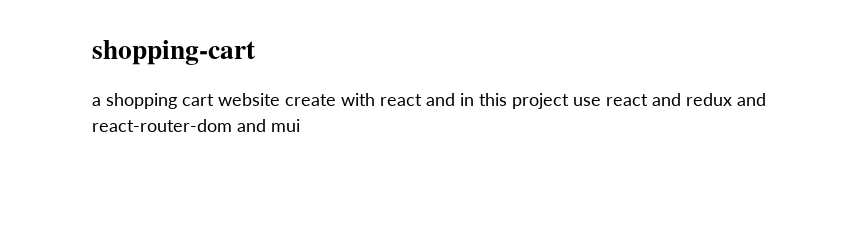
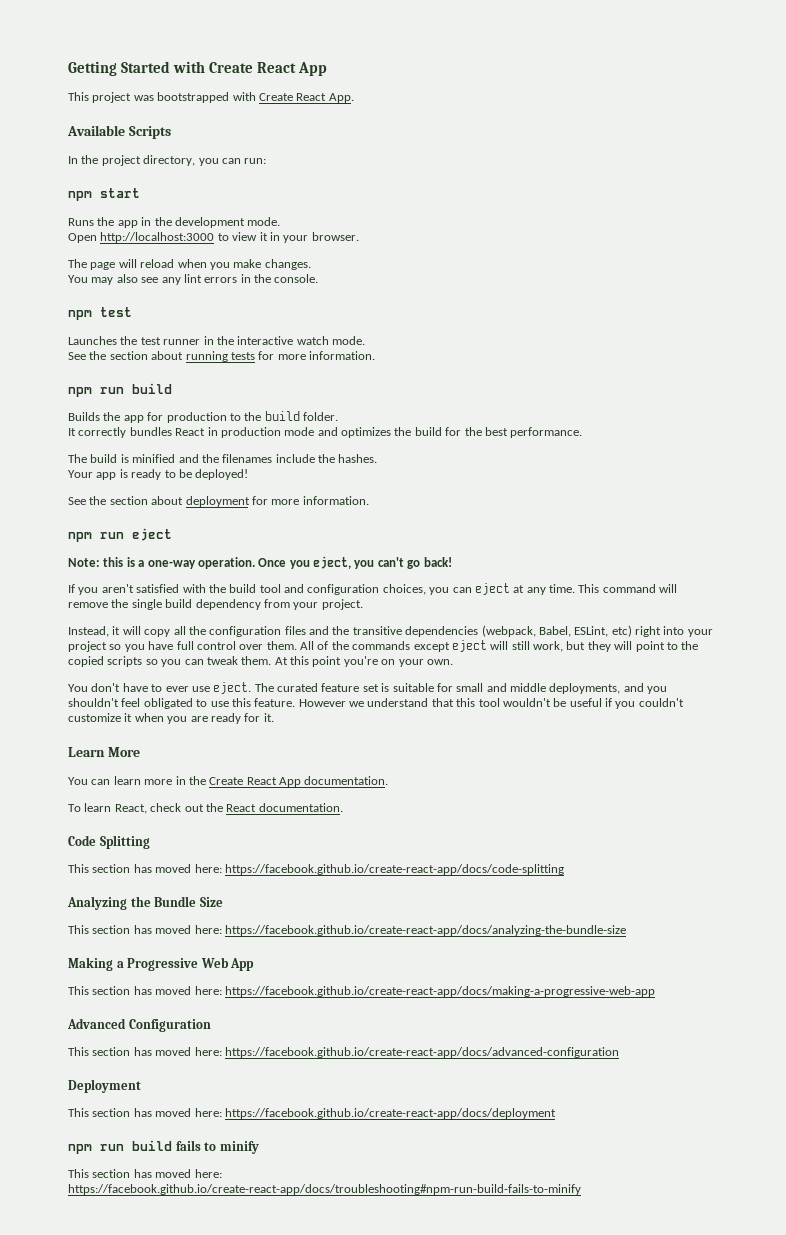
[92,40,256,65] [92,93,766,109] [92,119,300,132] shopping-cart // a shopping cart website create with react and in this project use react and redux and react-router-dom and mui -> [68,61,328,76] [68,92,354,103] [67,125,171,139] [68,155,267,166] [68,188,140,201] [68,217,281,228] [68,232,359,243] [68,259,311,270] [68,274,319,285] [68,307,132,320] [68,336,365,345] [68,351,375,362] [68,383,172,397] [68,411,338,423] [68,427,583,438] [68,454,378,463] [68,469,249,480] [68,496,369,507] [68,528,172,542] [68,556,452,569] [68,583,678,595] [68,599,363,610] [68,625,713,637] [68,640,699,652] [68,656,453,667] [68,682,668,694] [68,698,684,709] [68,713,274,724] [68,747,140,757] [68,776,389,787] [68,803,343,814] [68,835,150,849] [68,864,564,875] [67,896,223,910] [68,925,626,936] [68,957,255,971] [68,986,655,997] [67,1018,211,1032] [68,1047,619,1058] [68,1079,141,1093] [68,1108,556,1119] [68,1140,259,1154] [68,1169,222,1178] [68,1184,581,1195] Getting Started with Create React App // This project was bootstrapped with Create React App. // Available Scripts // In the project directory, you can run: // npm start // Runs the app in the development mode. // Open http://localhost:3000 to view it in your browser. // The page will reload when you make changes. // You may also see any lint errors in the console. // npm test // Launches the test runner in the interactive watch mode. // See the section about running tests for more information. // npm run build // Builds the app for production to the build folder. // It correctly bundles React in production mode and optimizes the build for the best performance. // The build is minified and the filenames include the hashes. // Your app is ready to be deployed! // See the section about deployment for more information. // npm run eject // Note: this is a one-way operation. Once you eject, you can't go back! // If you aren't satisfied with the build tool and configuration choices, you can eject at any time. This command will remove the single build dependency from your project. // Instead, it will copy all the configuration files and the transitive dependencies (webpack, Babel, ESLint, etc) right into your project so you have full control over them. All of the commands except eject will still work, but they will point to the copied scripts so you can tweak them. At this point you're on your own. // You don't have to ever use eject. The curated feature set is suitable for small and middle deployments, and you shouldn't feel obligated to use this feature. However we understand that this tool wouldn't be useful if you couldn't customize it when you are ready for it. // Learn More // You can learn more in the Create React App documentation. // To learn React, check out the React documentation. // Code Splitting // This section has moved here: https://facebook.github.io/create-react-app/docs/code-splitting // Analyzing the Bundle Size // This section has moved here: https://facebook.github.io/create-react-app/docs/analyzing-the-bundle-size // Making a Progressive Web App // This section has moved here: https://facebook.github.io/create-react-app/docs/making-a-progressive-web-app // Advanced Configuration // This section has moved here: https://facebook.github.io/create-react-app/docs/advanced-configuration // Deployment // This section has moved here: https://facebook.github.io/create-react-app/docs/deployment // npm run build fails to minify // This section has moved here: https://facebook.github.io/create-react-app/docs/troubleshooting#npm-run-build-fails-to-minify

